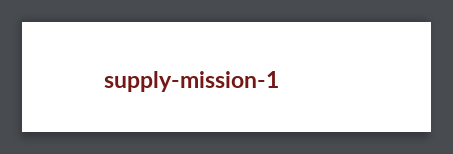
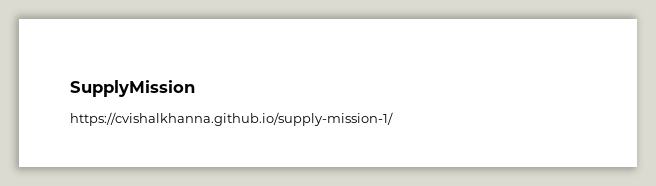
[104,71,279,92] supply-mission-1 -> [70,80,195,97] [70,112,393,126] SupplyMission // https://cvishalkhanna.github.io/supply-mission-1/

